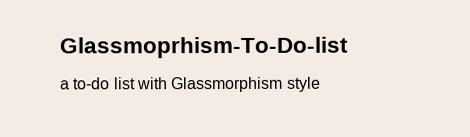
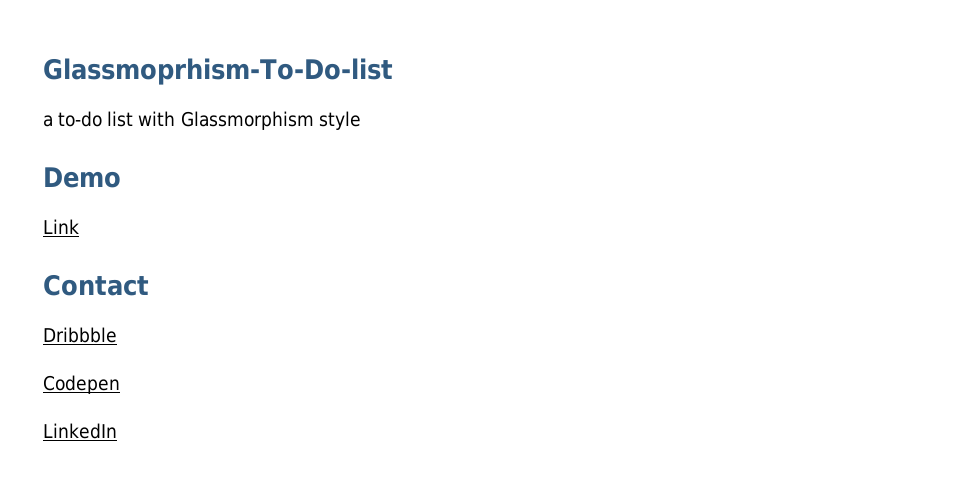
(321, 84) none -> [43,167,121,188] [43,219,79,234] [43,274,149,296] [43,327,117,343] [43,375,120,394] [43,423,117,439] // Demo // Link // Contact // Dribbble // Codepen // LinkedIn

